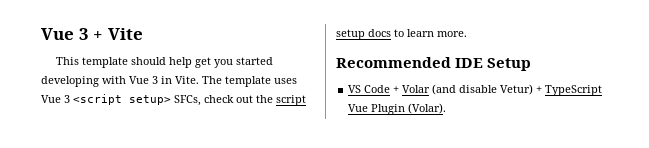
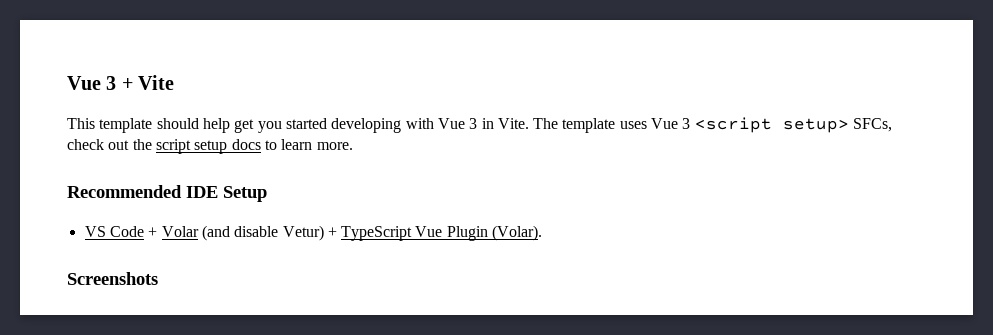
(447, 108) none -> [67,272,158,285] // Screenshots

